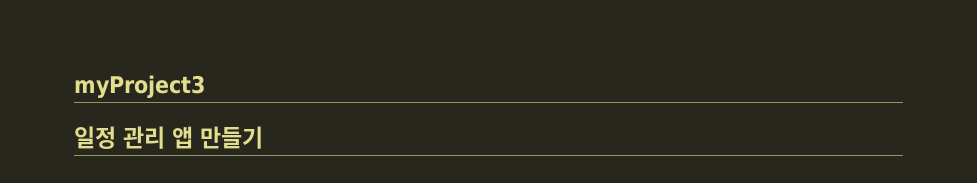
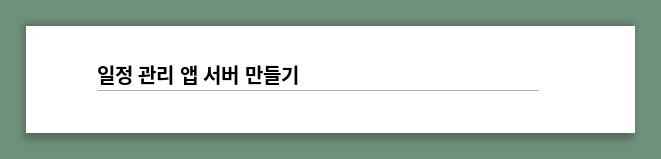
[74,75,205,98] myProject3 // -> (97, 75) none
(193, 137) none -> [203,65,240,85] 서버

